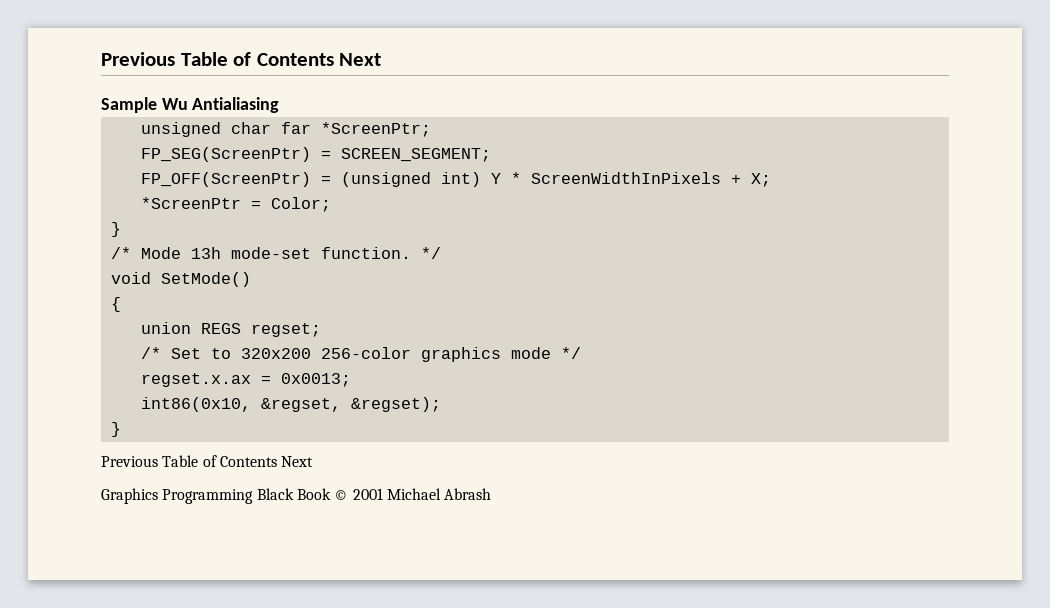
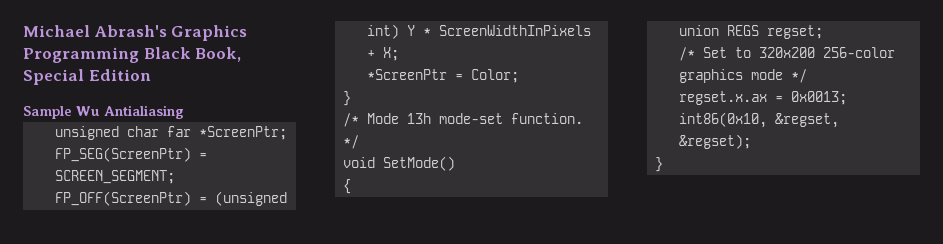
[101,52,382,66] Previous Table of Contents Next -> [23,25,248,41] [23,47,242,63] [23,69,151,85] Michael Abrash's Graphics Programming Black Book, Special Edition
[101,455,314,467] [101,488,492,504] // Previous Table of Contents Next // Graphics Programming Black Book © 2001 Michael Abrash -> (664, 164) none

